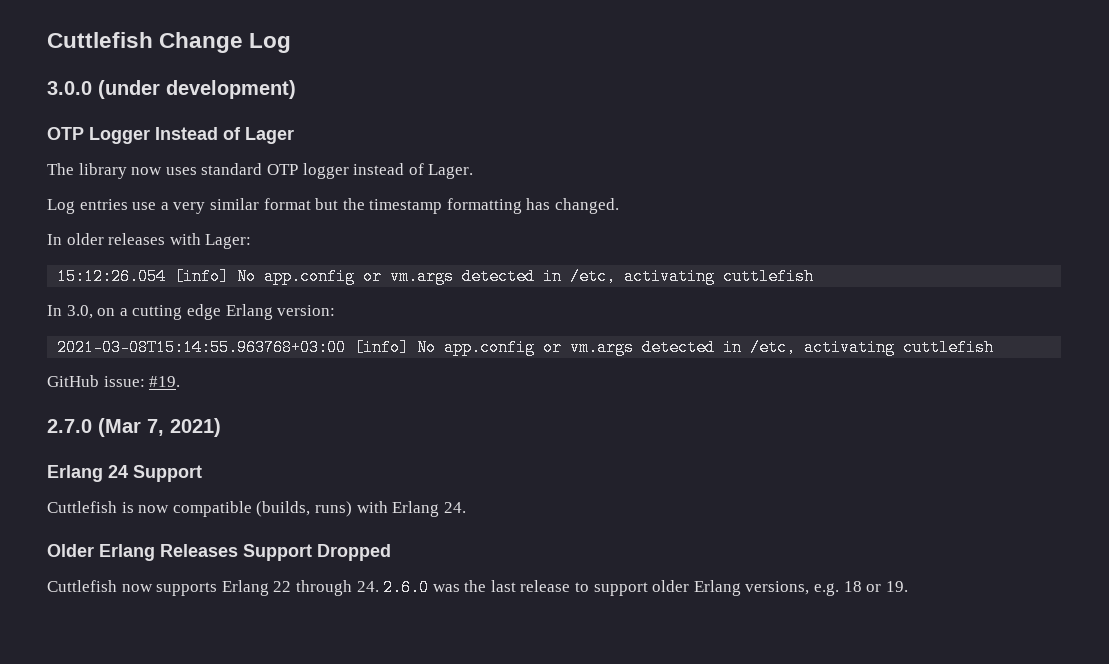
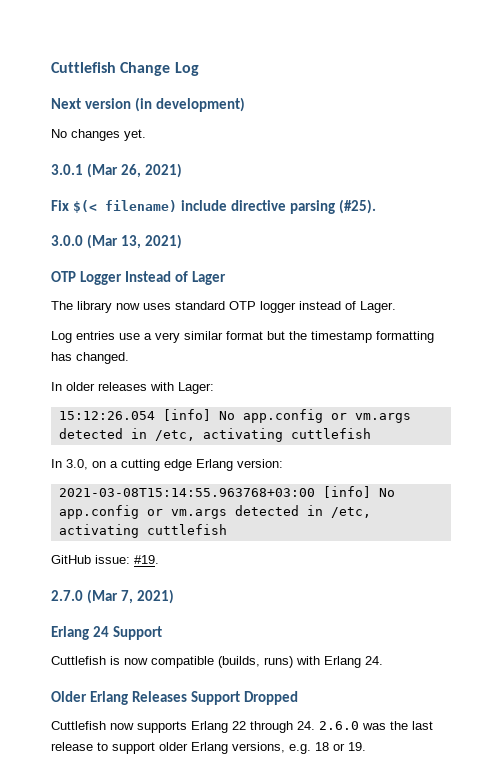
[47,80,296,99] 3.0.0 (under development) -> [51,97,246,112] [51,129,146,141] [51,163,183,178] [51,199,376,214] [51,234,183,249] Next version (in development) // No changes yet. // 3.0.1 (Mar 26, 2021) // Fix $(< filename) include directive parsing (#25). // 3.0.0 (Mar 13, 2021)

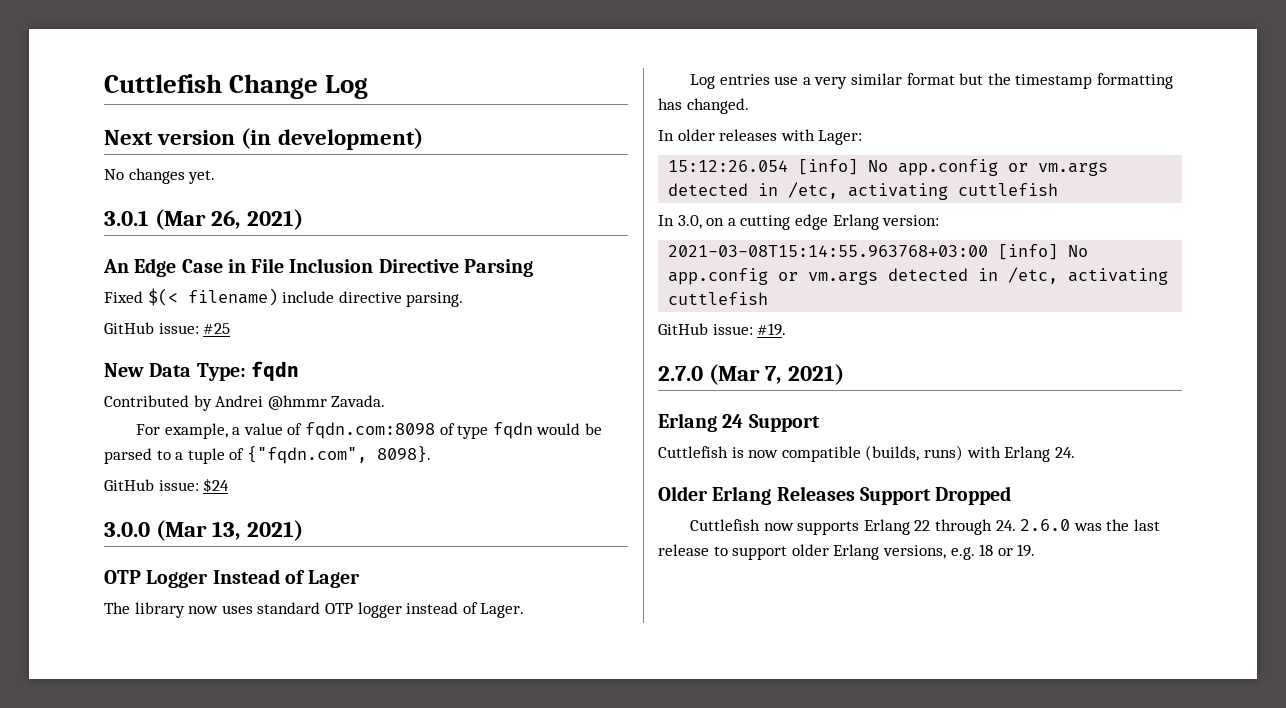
[51,199,376,214] Fix $(< filename) include directive parsing (#25). -> [103,258,533,277] [104,288,464,307] [104,322,231,334] [104,361,299,382] [104,395,386,411] [136,422,602,439] [104,446,431,464] [104,478,230,493] An Edge Case in File Inclusion Directive Parsing // Fixed $(< filename) include directive parsing. // GitHub issue: #25 // New Data Type: fqdn // Contributed by Andrei @hmmr Zavada. // For example, a value of fqdn.com:8098 of type fqdn would be parsed to a tuple of {"fqdn.com", 8098}. // GitHub issue: $24

